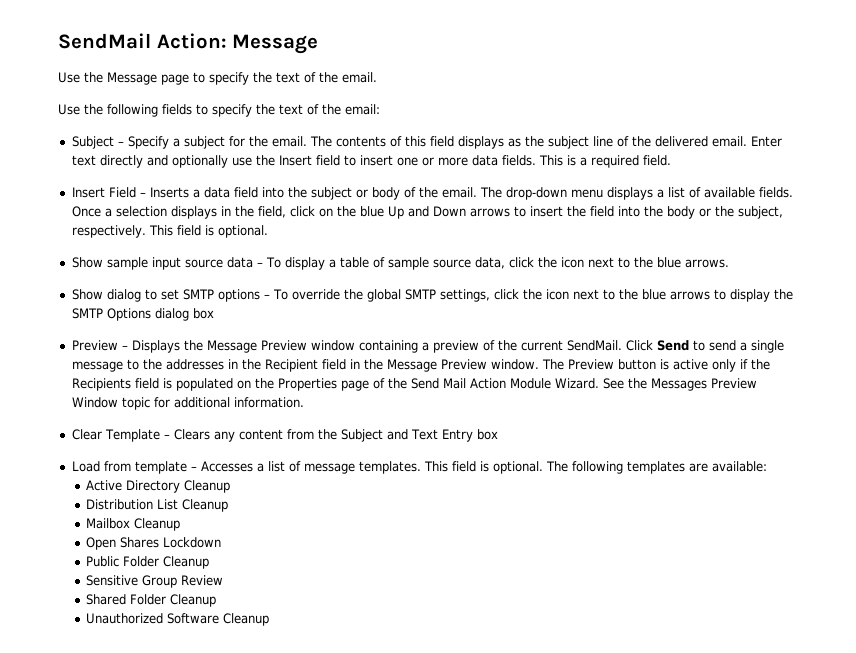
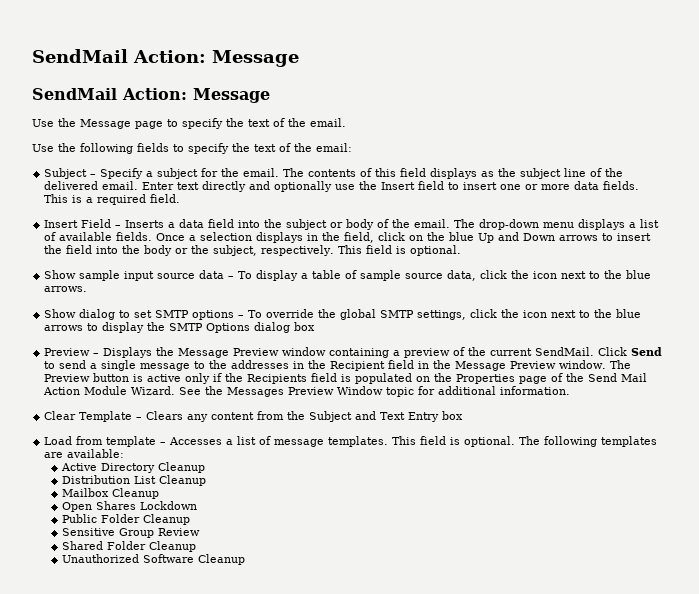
[58,33,319,54] SendMail Action: Message -> [32,49,299,67] [32,88,270,103] SendMail Action: Message // SendMail Action: Message

